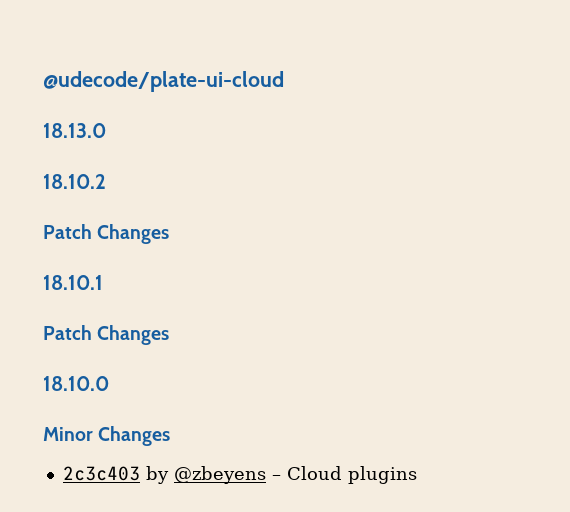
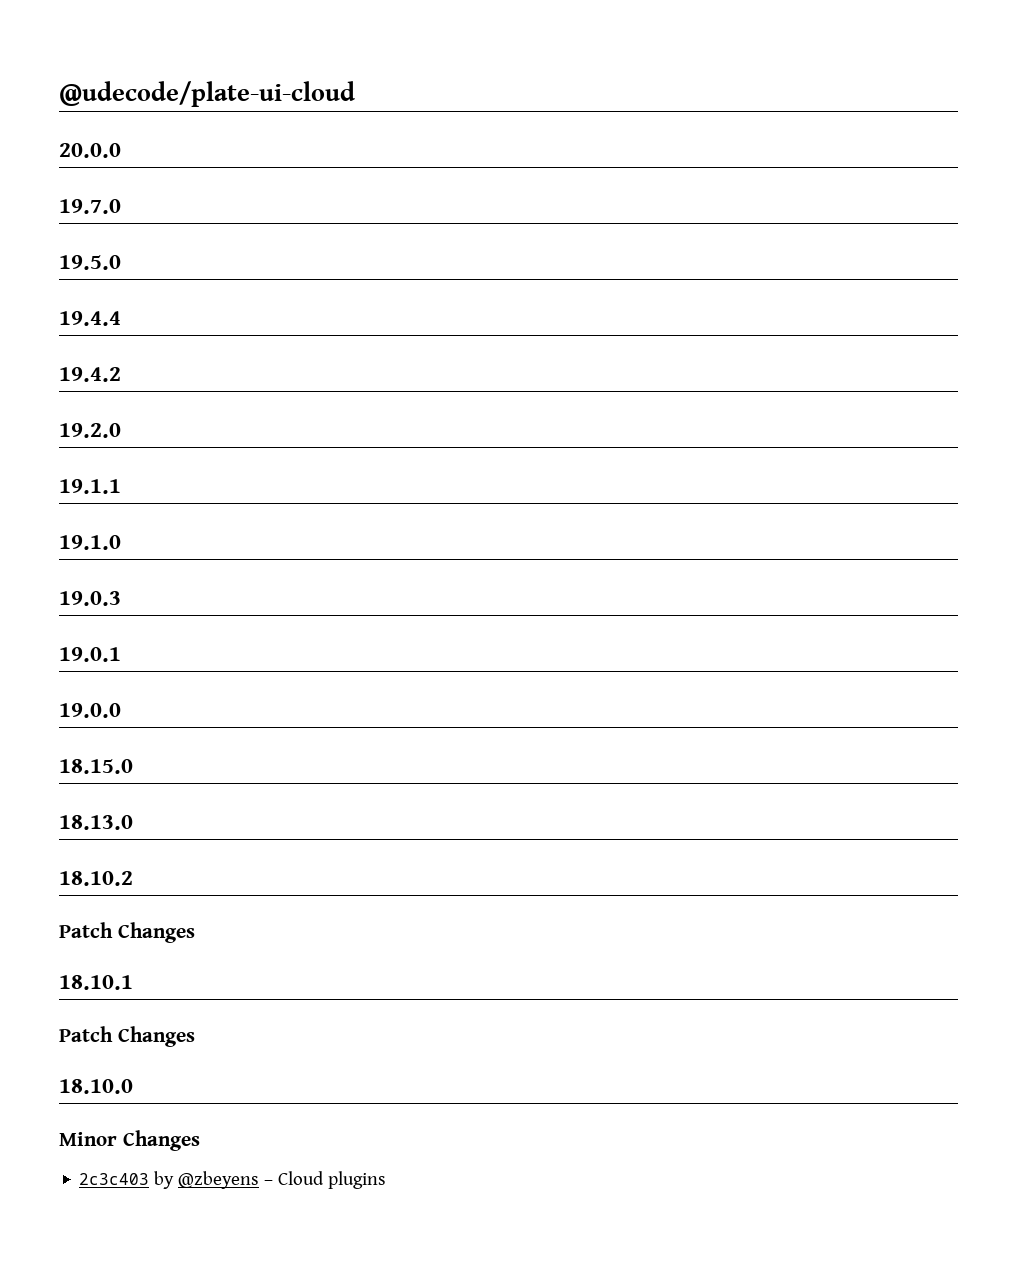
(284, 81) none -> [59,143,121,158] [59,199,121,214] [59,255,121,270] [59,311,121,326] [59,367,121,382] [59,423,121,438] [59,479,121,494] [59,535,121,550] [59,591,121,606] [59,647,121,662] [59,703,121,718] [59,759,133,774] // 20.0.0 // 19.7.0 // 19.5.0 // 19.4.4 // 19.4.2 // 19.2.0 // 19.1.1 // 19.1.0 // 19.0.3 // 19.0.1 // 19.0.0 // 18.15.0

